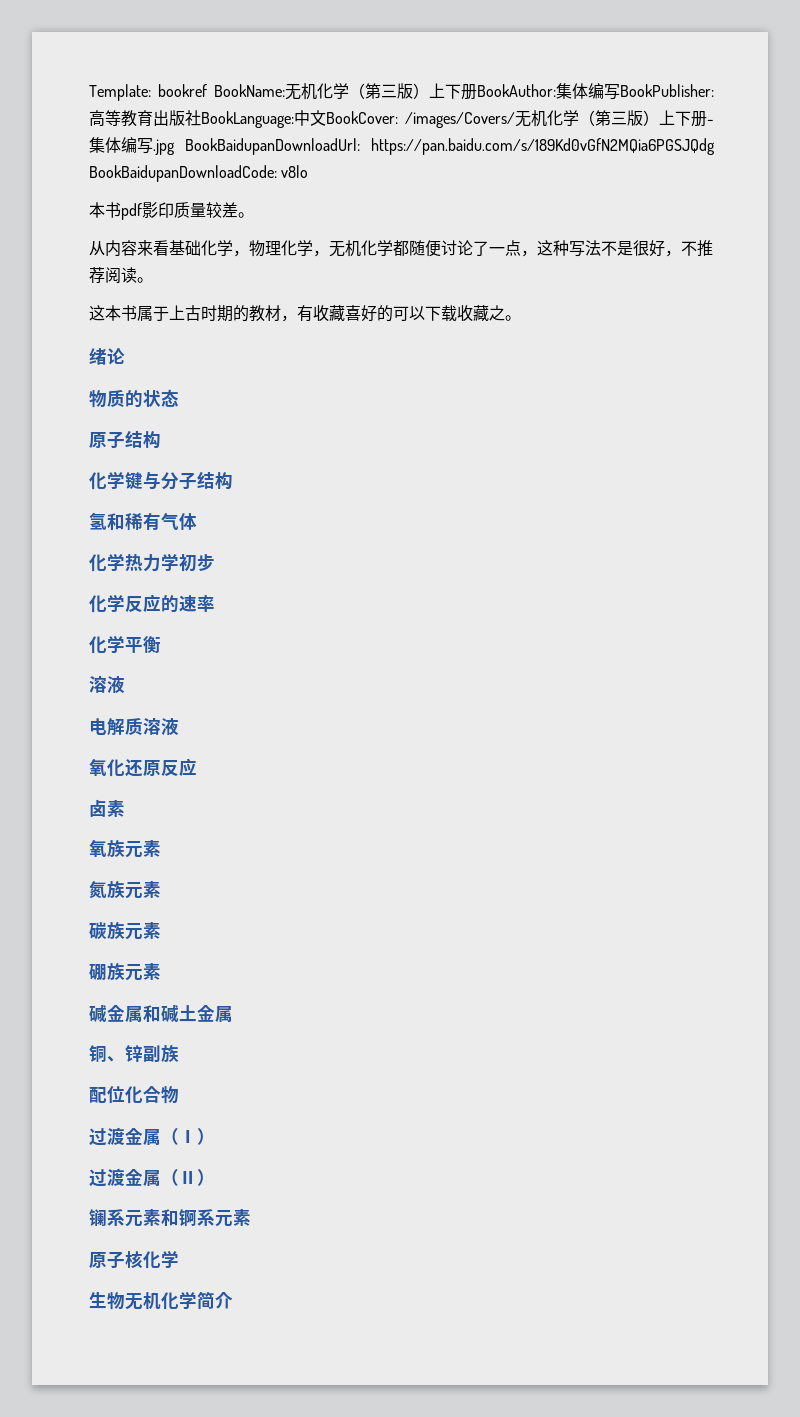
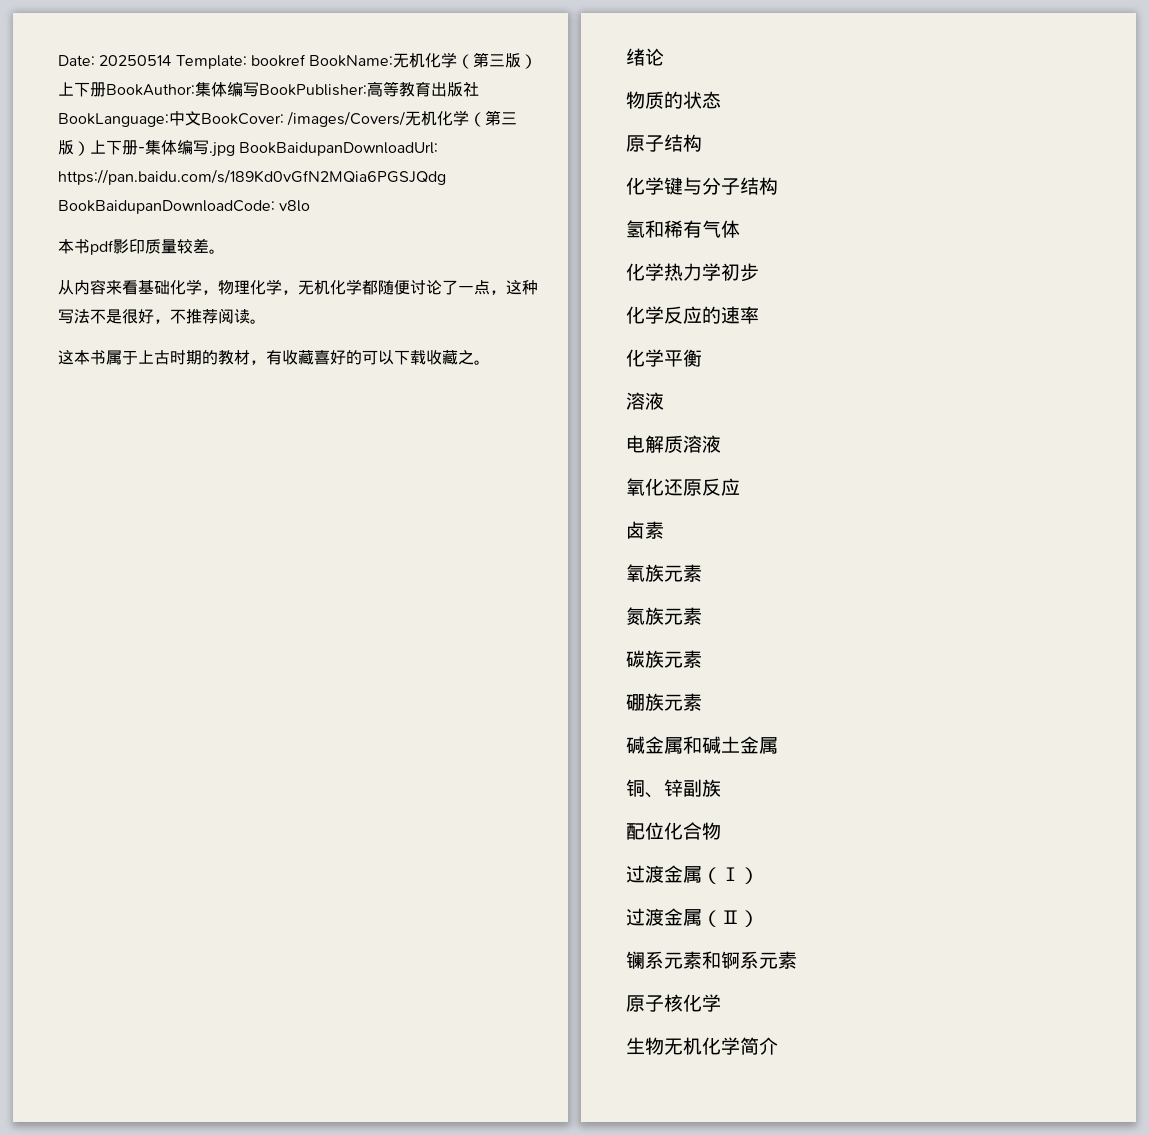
(89, 92) none -> [58,55,172,66] Date: 20250514

